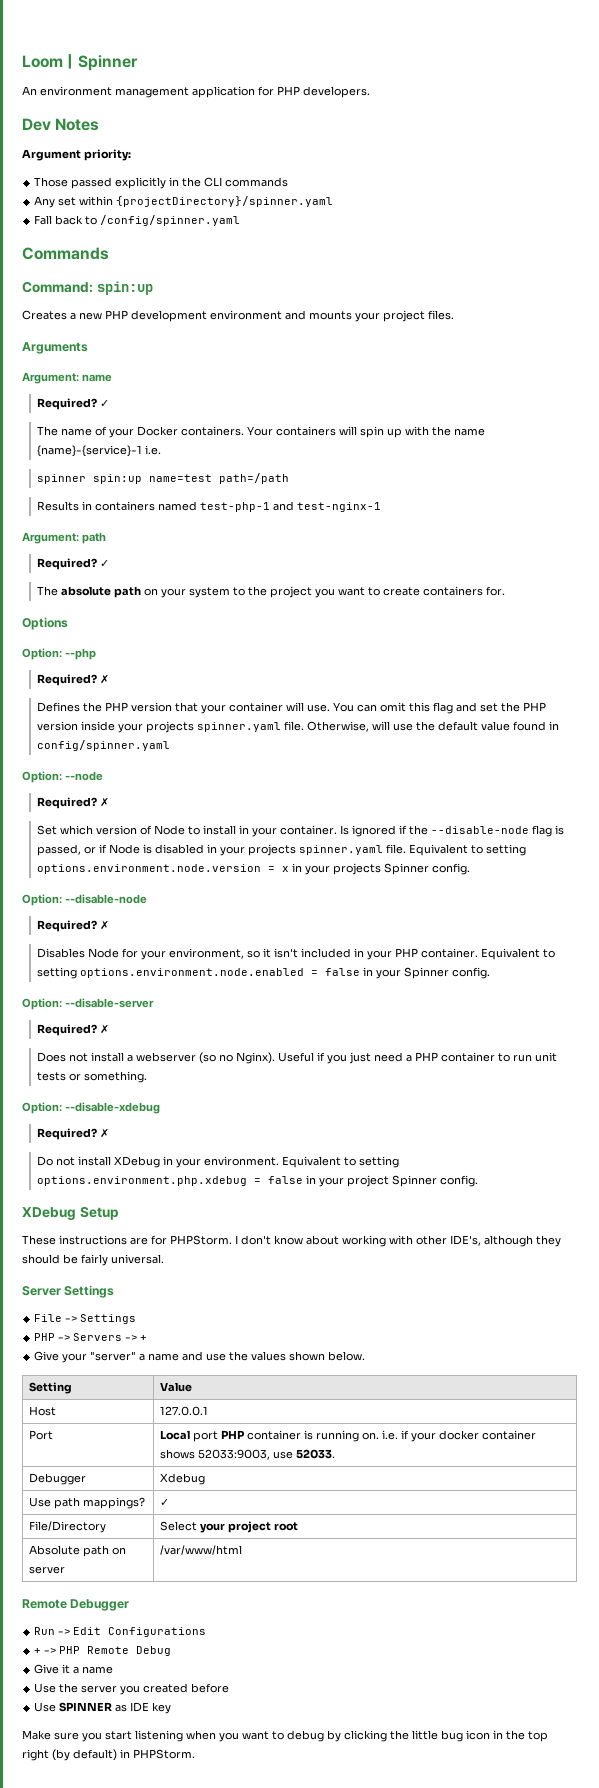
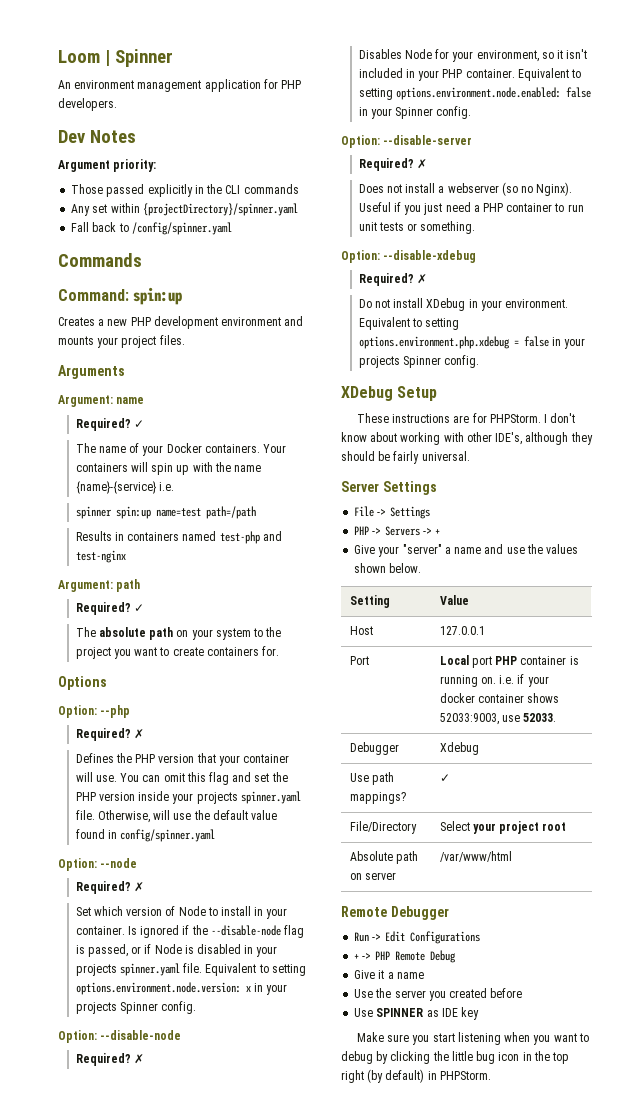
[37,445,143,457] {name}-{service}-1 -> [75,481,156,494] {name}-{service}
[200,501,382,512] test-php-1 and test-nginx-1 -> [219,531,282,544] [75,550,126,563] test-php and test-nginx
[37,864,276,874] options.environment.node.version = -> [75,982,241,995] options.environment.node.version:
[80,968,319,978] options.environment.node.enabled = -> [395,87,561,100] options.environment.node.enabled:
[347,1175,390,1187] project -> [358,356,400,368] projects

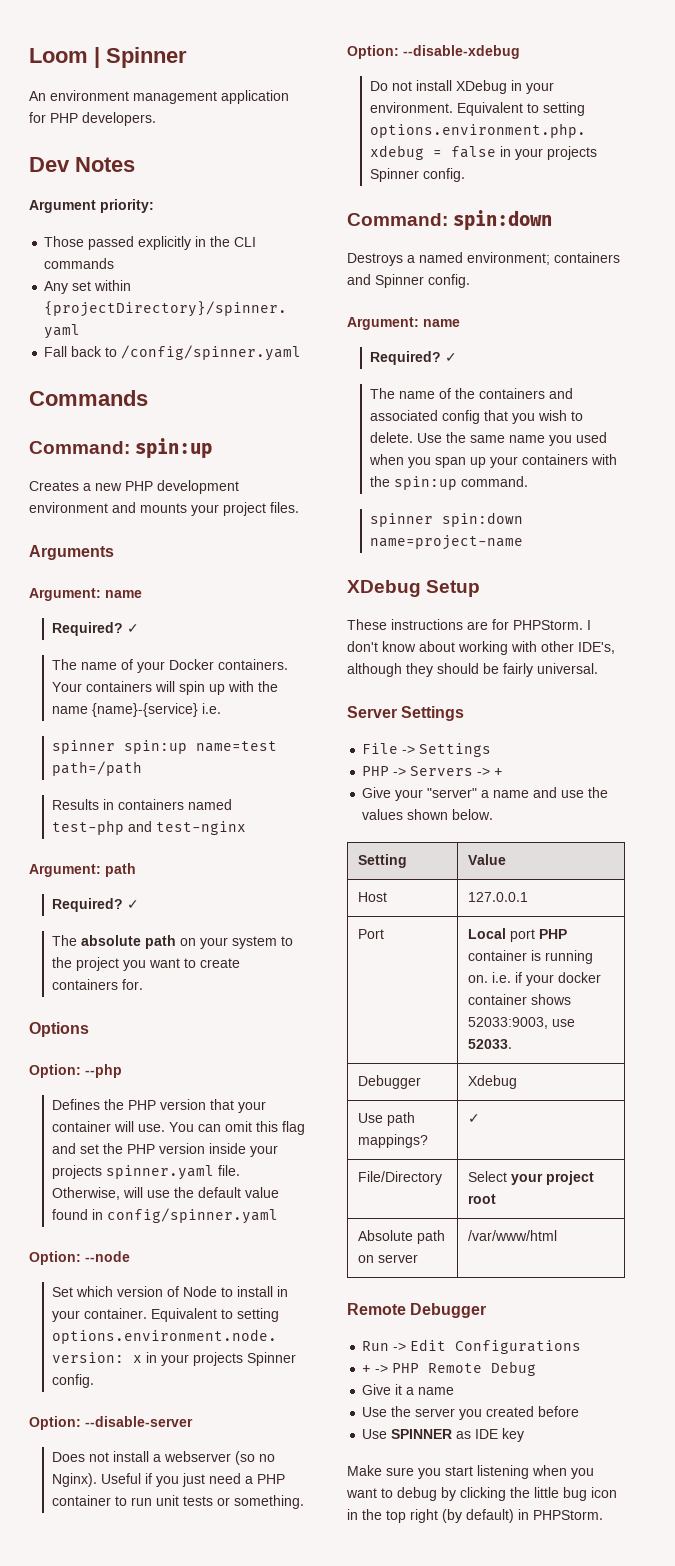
[75,728,144,741] // Required? ✗ -> (122, 1071) none
[75,881,144,894] // Required? ✗ -> (130, 1256) none
[127,925,304,938] [75,944,278,957] [75,963,203,976] Is ignored if the --disable-node flag is passed, or if Node is disabled in your projects spinner.yaml file. -> (147, 1313) none
[58,1030,182,1043] [75,1053,144,1066] [358,49,588,62] [358,68,581,81] [358,87,591,100] [358,106,472,119] // Option: --disable-node // Required? ✗ // Disables Node for your environment, so it isn't included in your PHP container. Equivalent to setting options.environment.node.enabled: false in your Spinner config. -> (94, 1381) none
[358,158,427,171] // Required? ✗ -> (193, 1421) none
[358,273,427,286] // Required? ✗ -> (520, 52) none
(480, 361) none -> [347,210,553,231] [347,252,620,266] [347,274,470,288] [347,317,460,330] [369,351,457,365] [369,388,573,399] [369,410,583,424] [369,432,607,446] [368,454,617,468] [369,476,528,490] [369,512,523,527] [369,535,523,550] // Command: spin:down // Destroys a named environment; containers and Spinner config. // Argument: name // Required? ✓ // The name of the containers and associated config that you wish to delete. Use the same name you used when you span up your containers with the spin:up command. // spinner spin:down name=project-name

